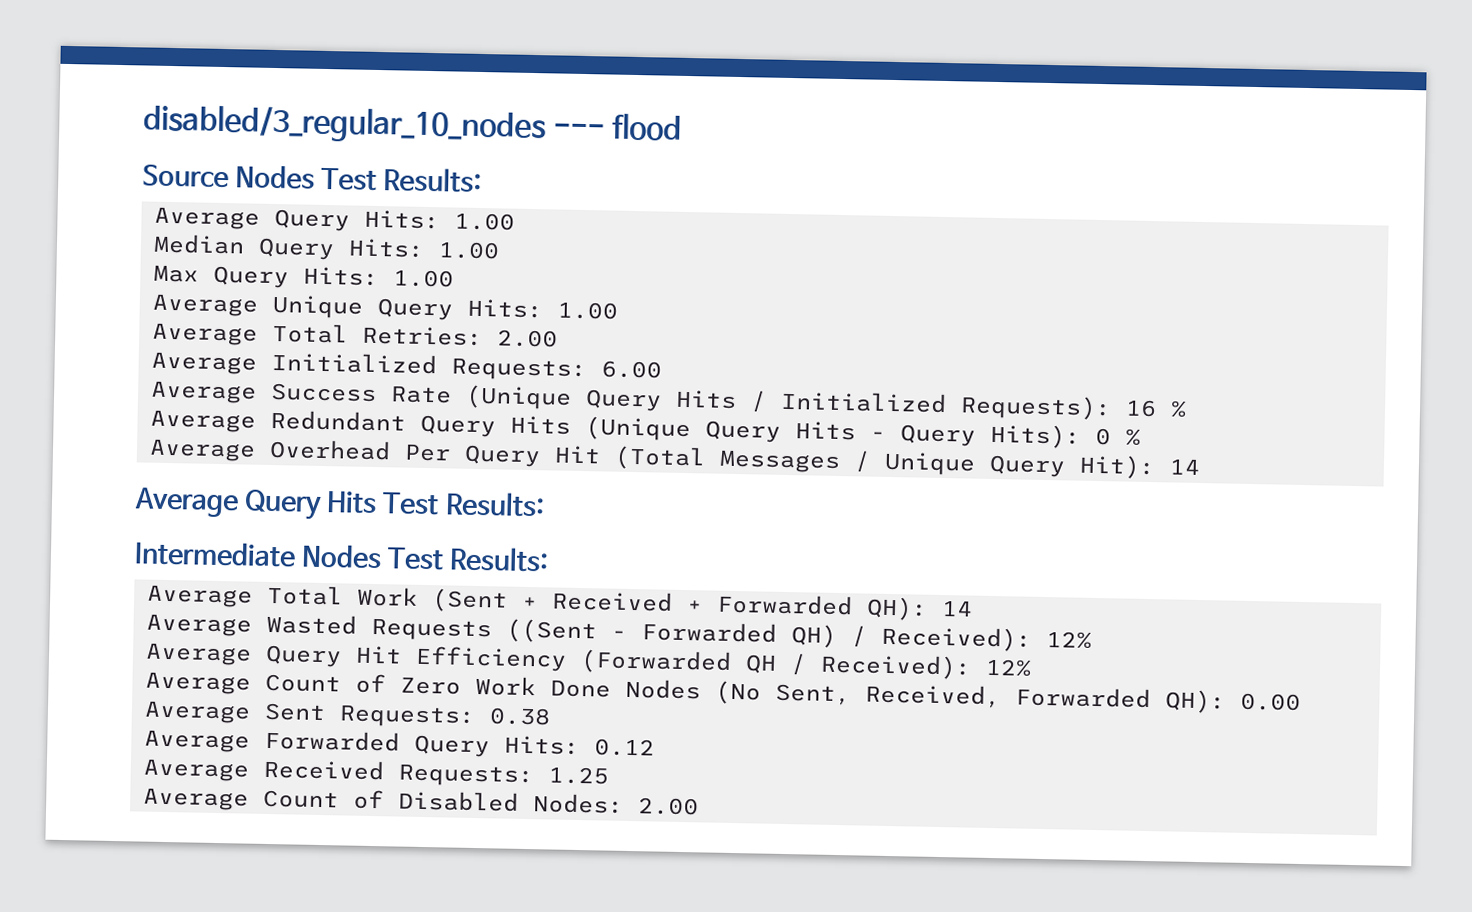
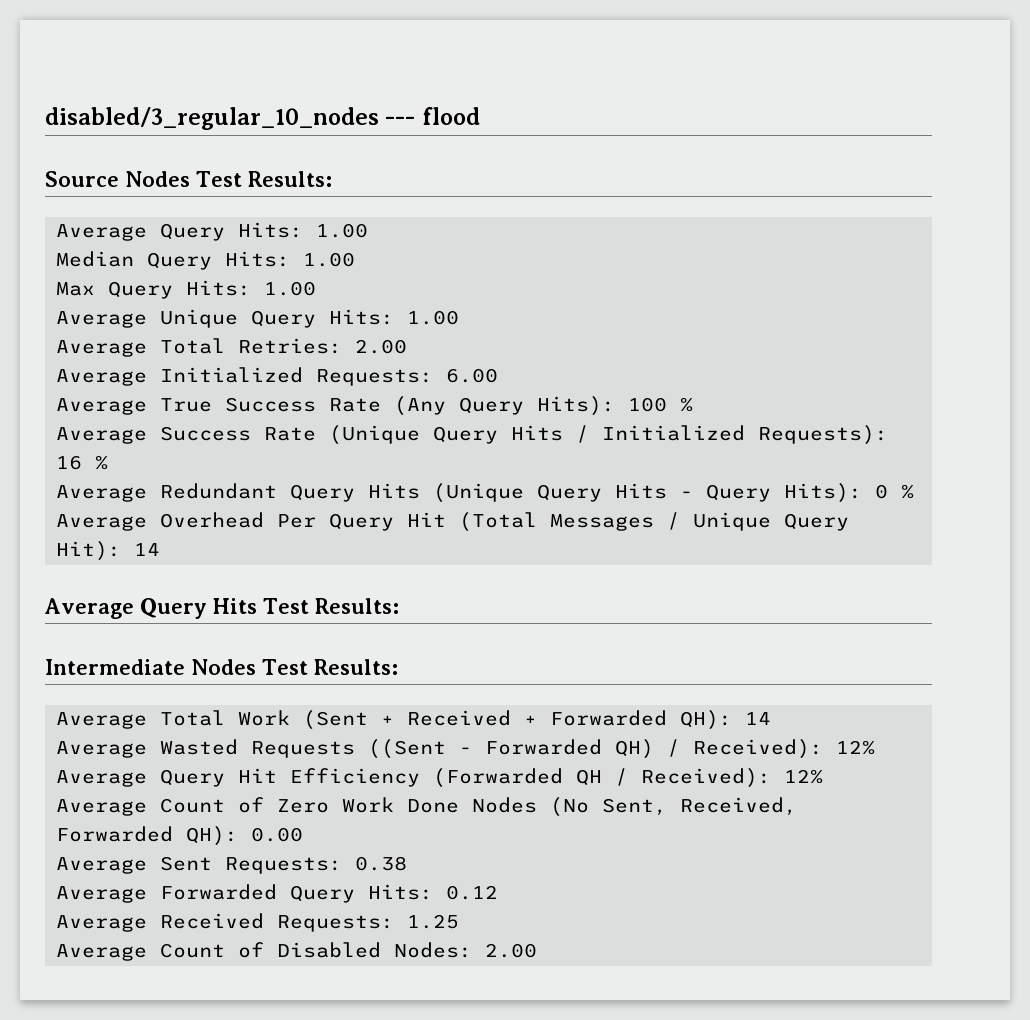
(662, 369) none -> [56,396,694,416] // Average True Success Rate (Any Query Hits): 100 %

